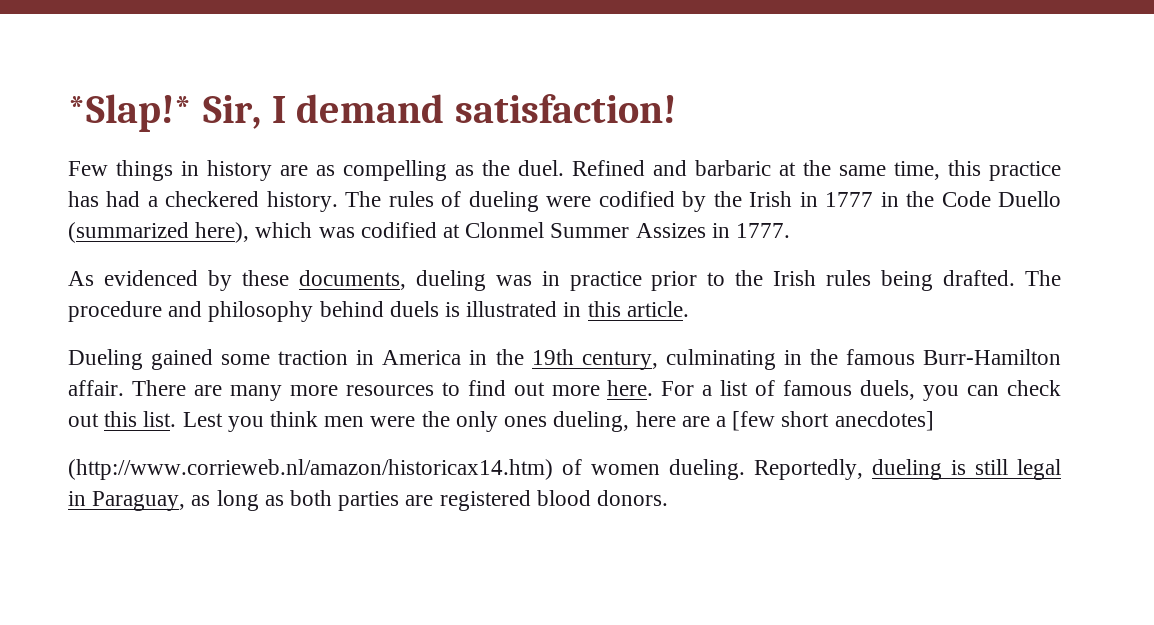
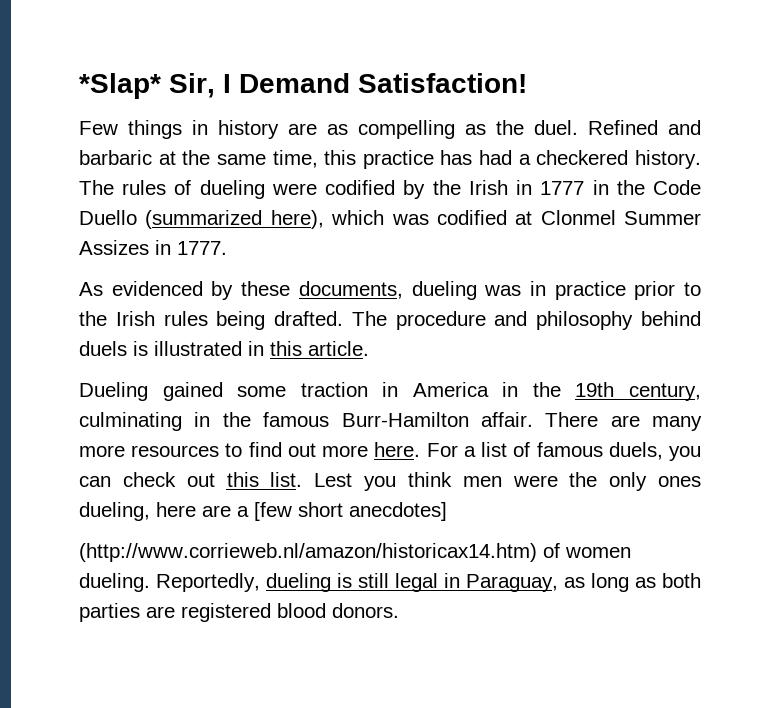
[68,94,192,132] *Slap!* -> [79,73,161,99] *Slap*
[296,94,677,123] demand satisfaction! -> [239,73,527,93] Demand Satisfaction!

